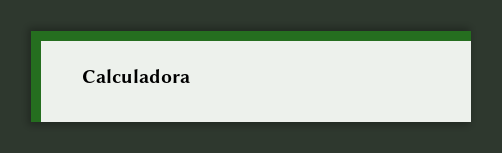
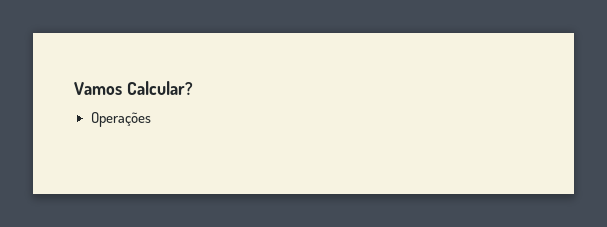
[82,69,190,83] Calculadora -> [74,81,193,95] [90,112,151,127] Vamos Calcular? // Operações

